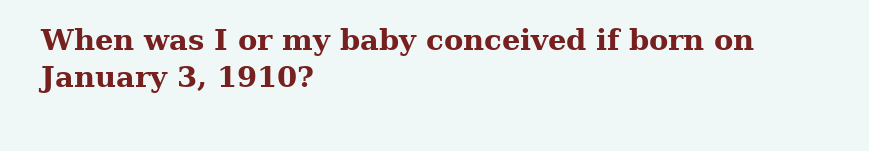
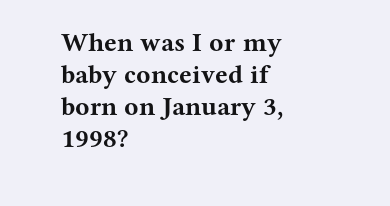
[217,66,314,87] 1910? -> [61,130,128,147] 1998?

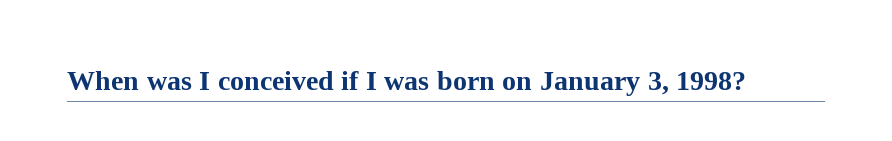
[209,39,282,57] [61,65,272,89] or my baby conceived if -> [217,71,430,90] conceived if I was

